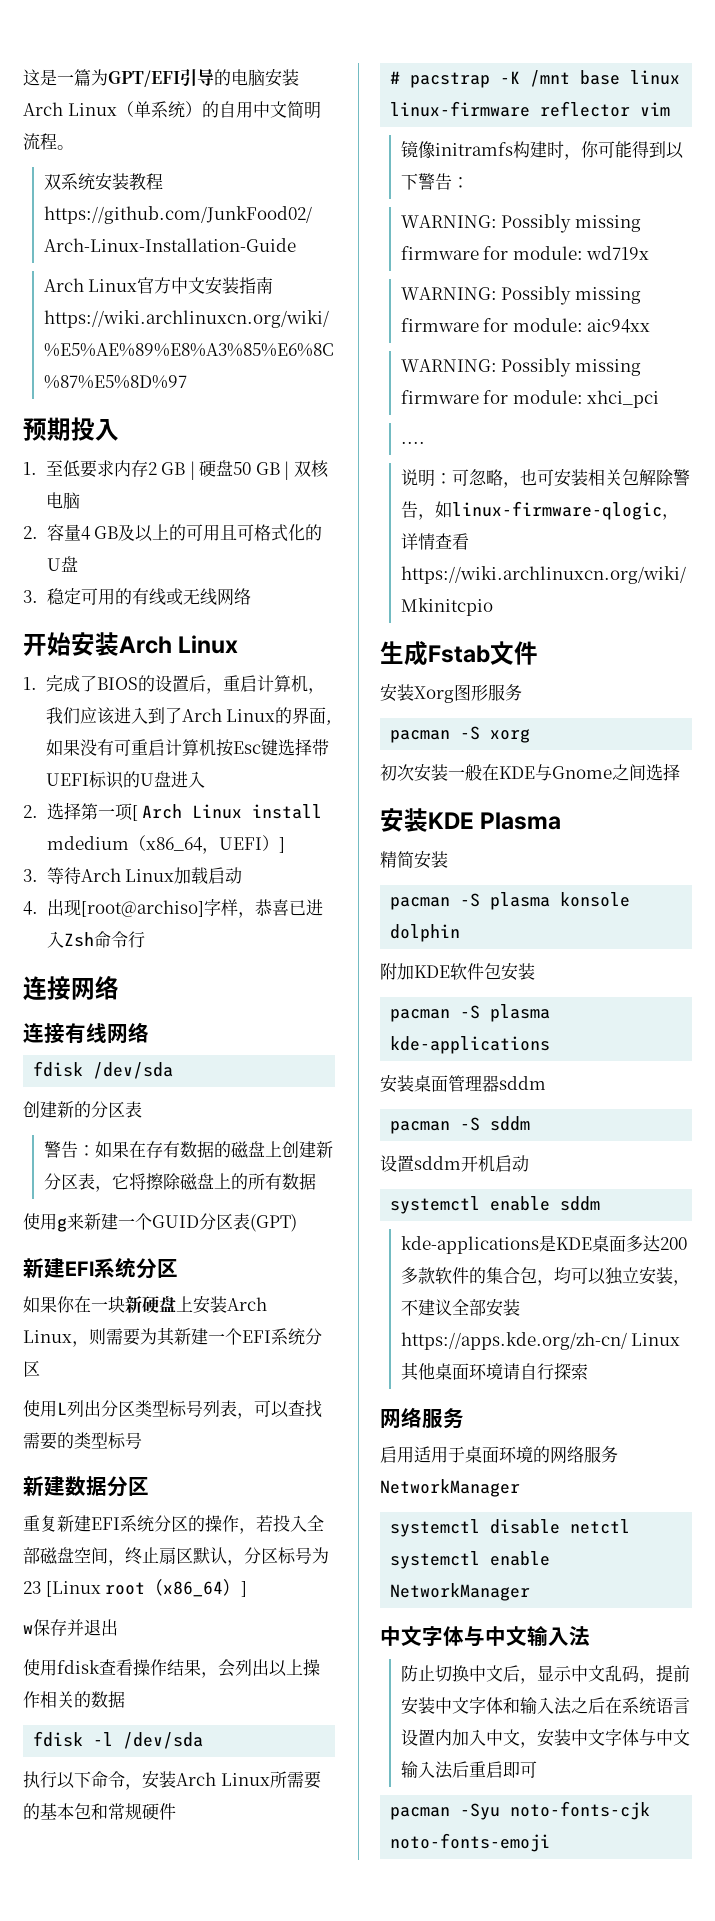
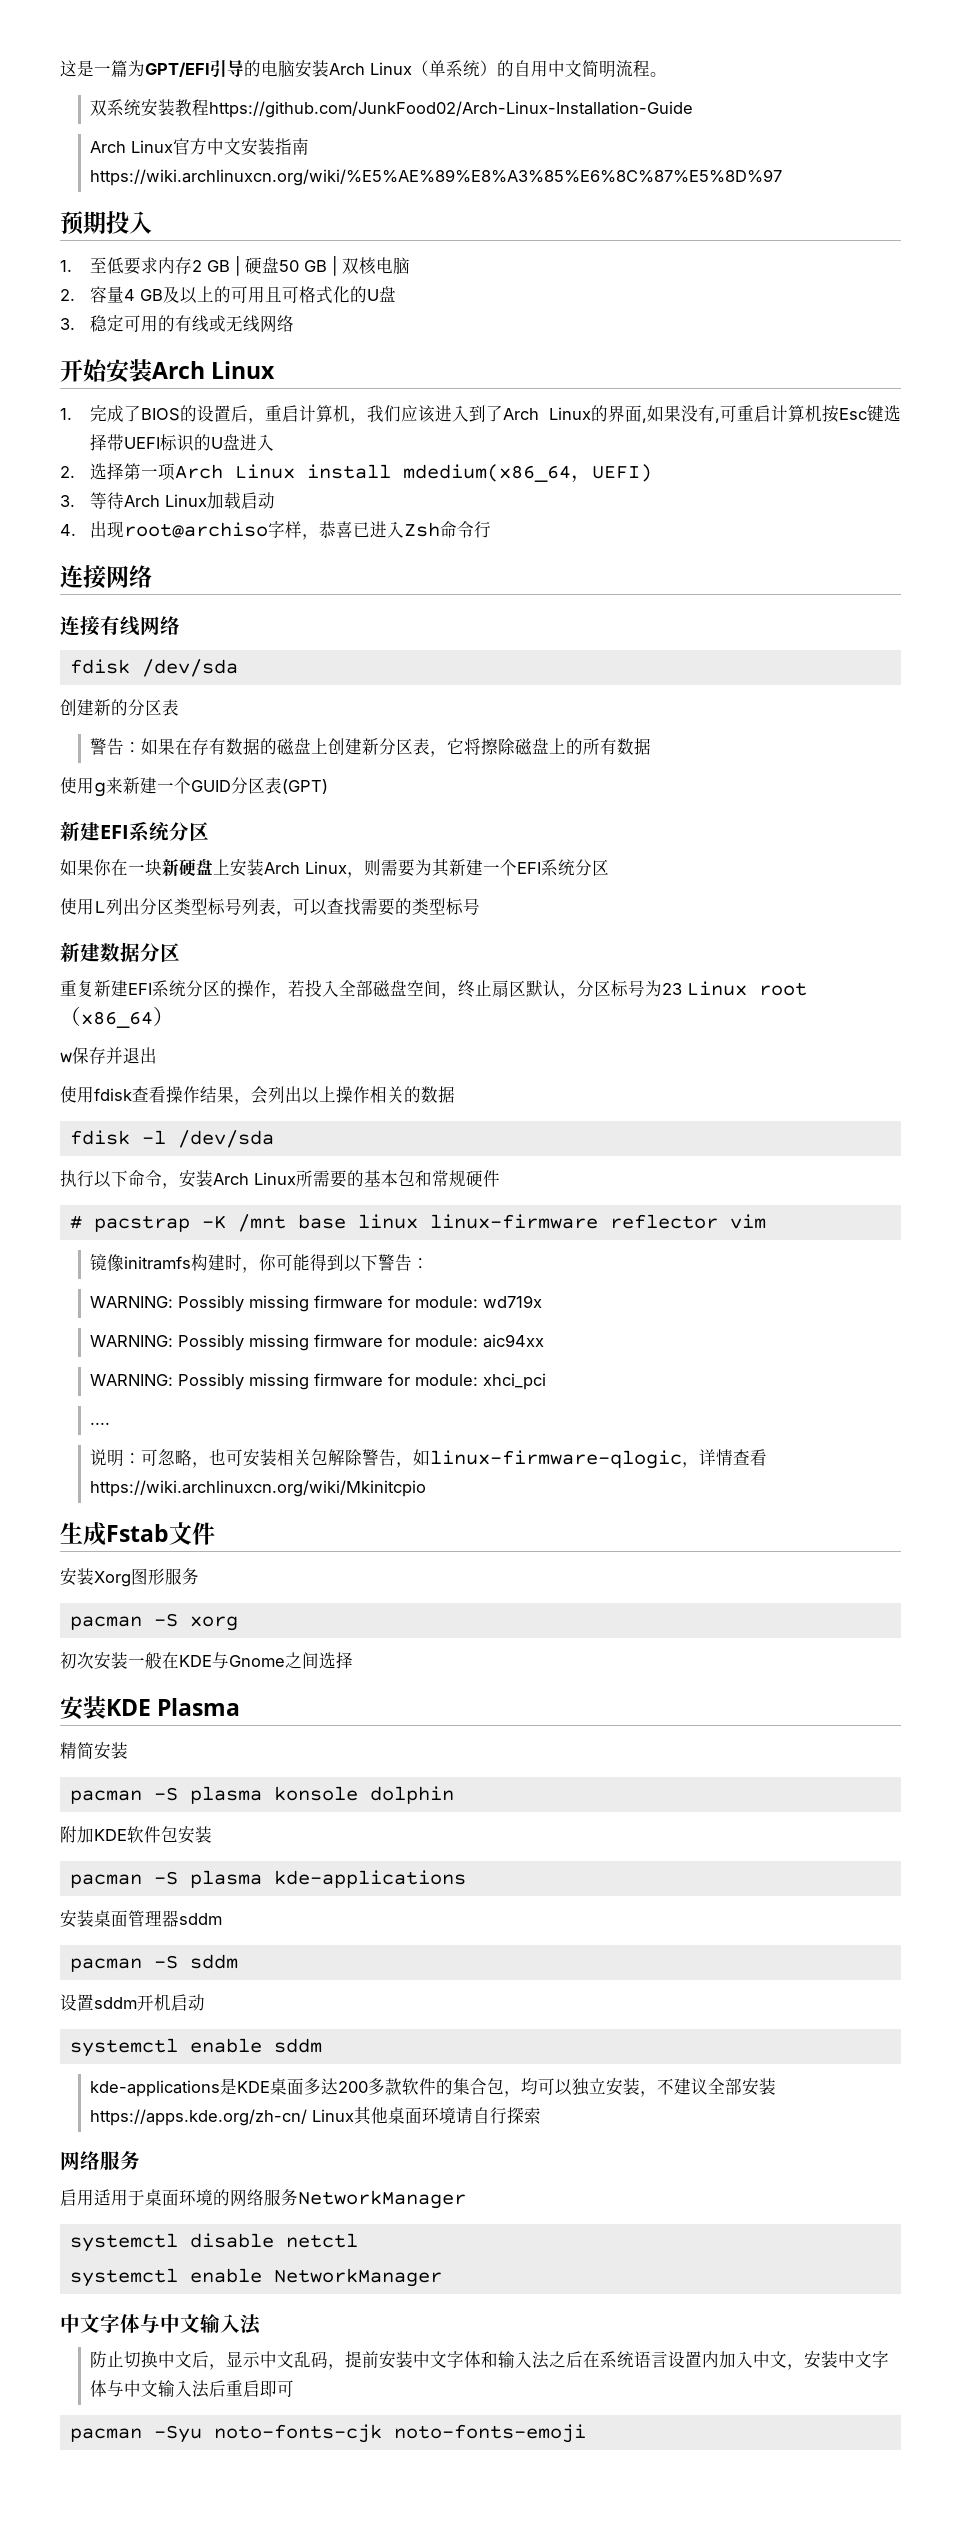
(114, 747) none -> [715,418,720,423] ,
[131,805,138,821] [ -> (175, 472) none
[46,835,285,854] mdedium（x86_64，UEFI）] -> [402,464,652,483] mdedium(x86_64，UEFI)
[80,900,204,917] [root@archiso] -> [123,522,268,538] root@archiso
[45,1581,101,1597] [Linux -> [687,981,747,996] Linux
[241,1581,248,1597] ] -> (174, 1016) none

